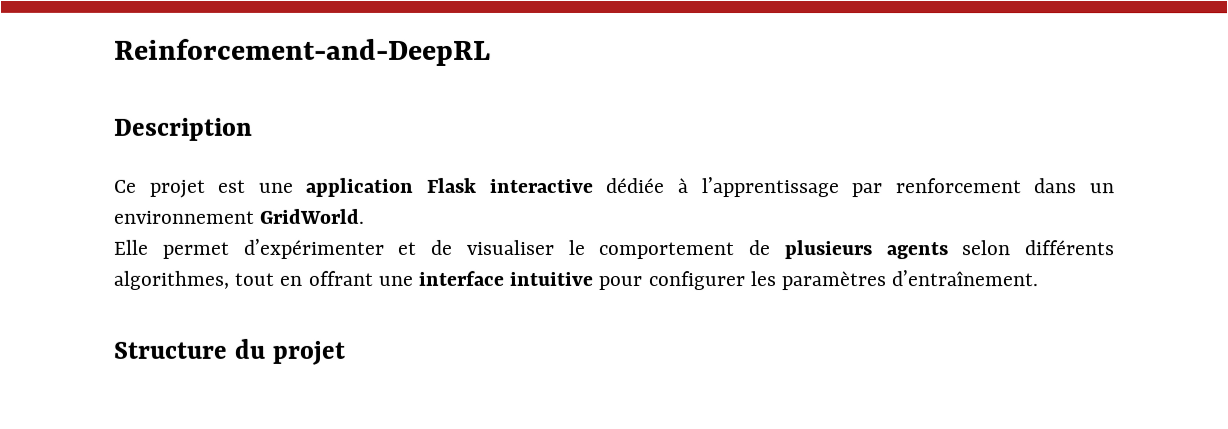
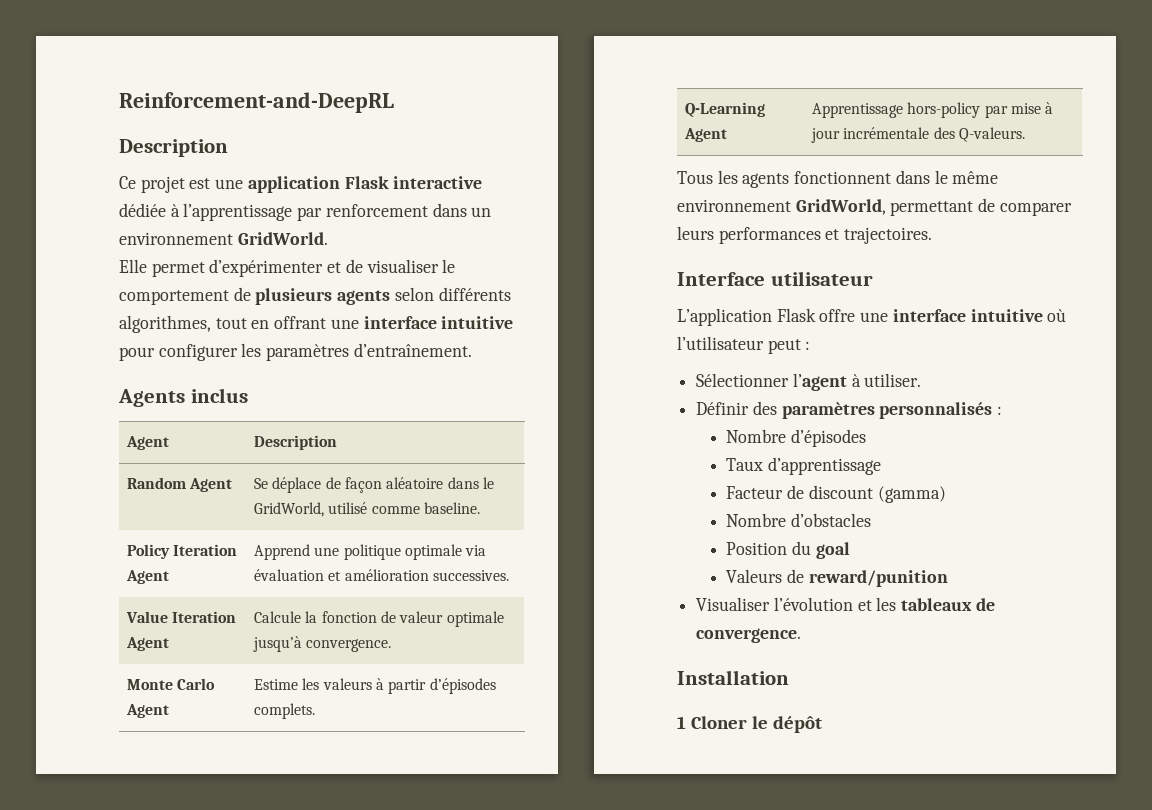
[113,338,345,365] Structure du projet -> [118,388,248,407] [125,436,169,450] [253,435,337,450] [126,477,233,492] [253,477,494,493] [253,502,480,517] [126,544,238,559] [125,570,169,584] [253,544,487,560] [253,569,509,581] [125,611,237,623] [125,637,169,651] [253,611,504,627] [252,636,392,652] [126,678,216,690] [125,704,169,718] [253,678,496,694] [253,703,315,719] [684,102,765,117] [683,128,727,142] [811,102,1054,118] [810,127,1025,143] [677,170,999,188] [677,198,1072,216] [677,226,933,244] [677,271,873,286] [677,308,1067,326] [677,336,811,354] [696,373,922,391] [696,401,1003,419] [726,429,867,447] [726,457,882,475] [726,485,946,503] [726,513,872,527] [726,541,850,559] [726,569,948,587] [696,597,995,611] [696,628,802,643] [677,670,789,685] [677,716,823,733] Agents inclus // Agent | Description // Random Agent | Se déplace de façon aléatoire dans le GridWorld, utilisé comme baseline. // Policy Iteration Agent | Apprend une politique optimale via évaluation et amélioration successives. // Value Iteration Agent | Calcule la fonction de valeur optimale jusqu’à convergence. // Monte Carlo Agent | Estime les valeurs à partir d’épisodes complets. // Q-Learning Agent | Apprentissage hors-policy par mise à jour incrémentale des Q-valeurs. // Tous les agents fonctionnent dans le même environnement GridWorld, permettant de comparer leurs performances et trajectoires. // Interface utilisateur // L’application Flask offre une interface intuitive où l’utilisateur peut : // Sélectionner l’agent à utiliser. // Définir des paramètres personnalisés : // Nombre d’épisodes // Taux d’apprentissage // Facteur de discount (gamma) // Nombre d’obstacles // Position du goal // Valeurs de reward/punition // Visualiser l’évolution et les tableaux de convergence. // Installation // 1 Cloner le dépôt

